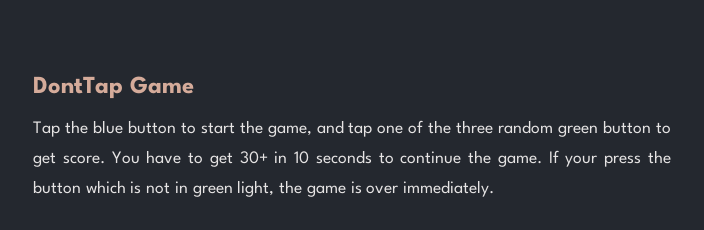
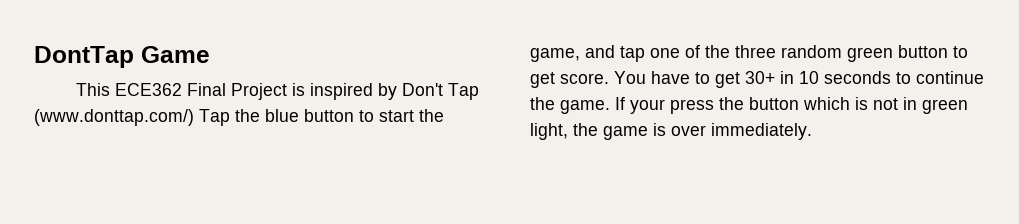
(194, 85) none -> [76,83,480,100] [34,109,194,126] This ECE362 Final Project is inspired by Don't Tap (www.donttap.com/)

